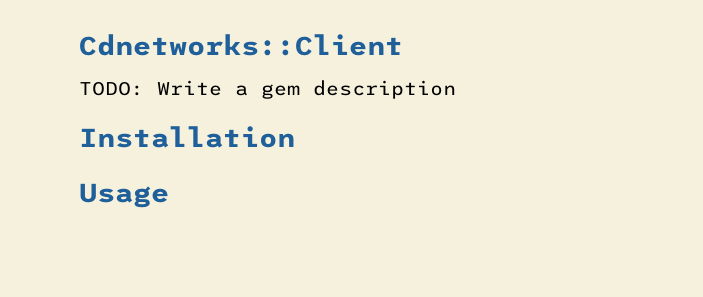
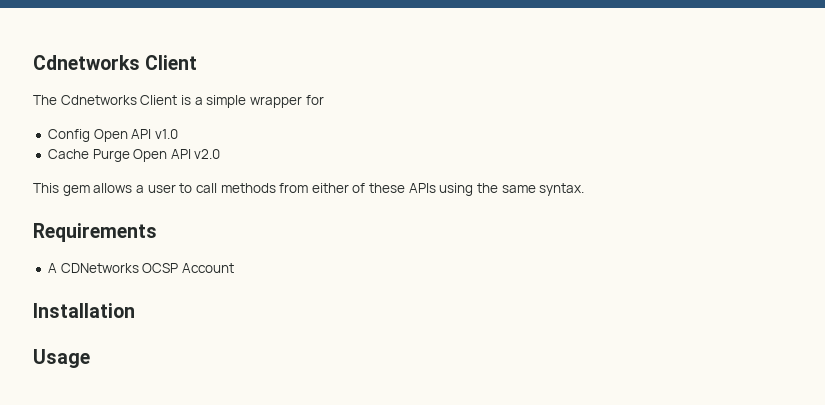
[79,34,403,56] [79,80,456,99] Cdnetworks::Client // TODO: Write a gem description -> [33,55,198,70] [33,95,324,108] [47,129,178,142] [47,149,221,162] [33,183,585,196] [33,223,157,242] [47,263,234,273] Cdnetworks Client // The Cdnetworks Client is a simple wrapper for // Config Open API v1.0 // Cache Purge Open API v2.0 // This gem allows a user to call methods from either of these APIs using the same syntax. // Requirements // A CDNetworks OCSP Account

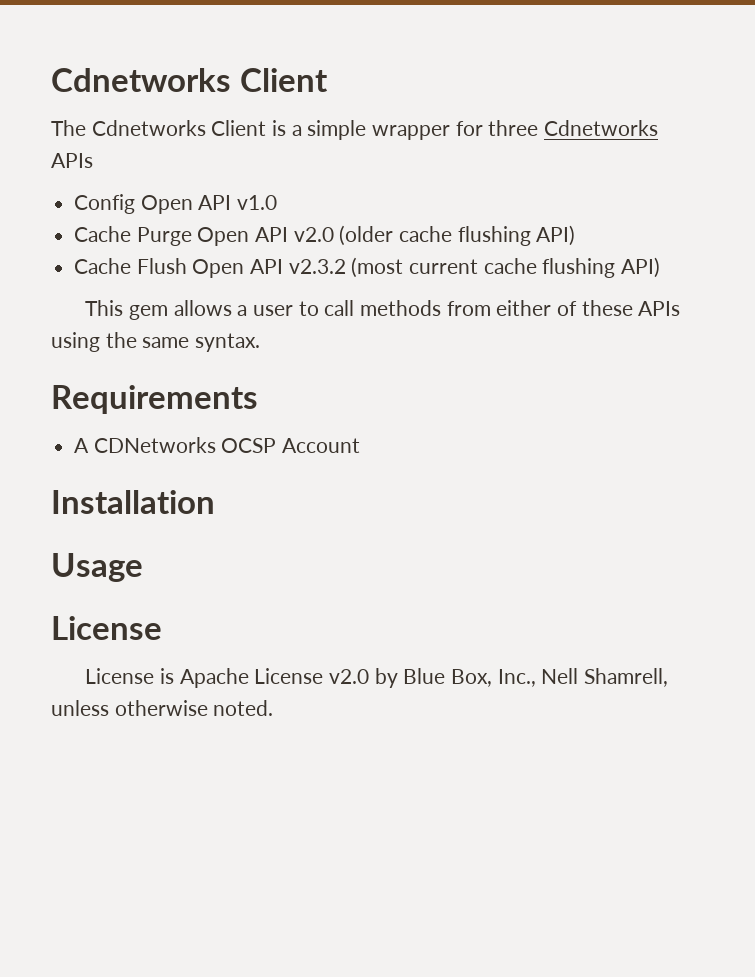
(324, 100) none -> [488,120,659,136] [51,153,93,168] three Cdnetworks APIs
(221, 154) none -> [339,225,576,246] [74,257,661,278] (older cache flushing API) // Cache Flush Open API v2.3.2 (most current cache flushing API)
(90, 358) none -> [51,616,162,640] [85,668,669,688] [51,700,274,716] // License // License is Apache License v2.0 by Blue Box, Inc., Nell Shamrell, unless otherwise noted.

